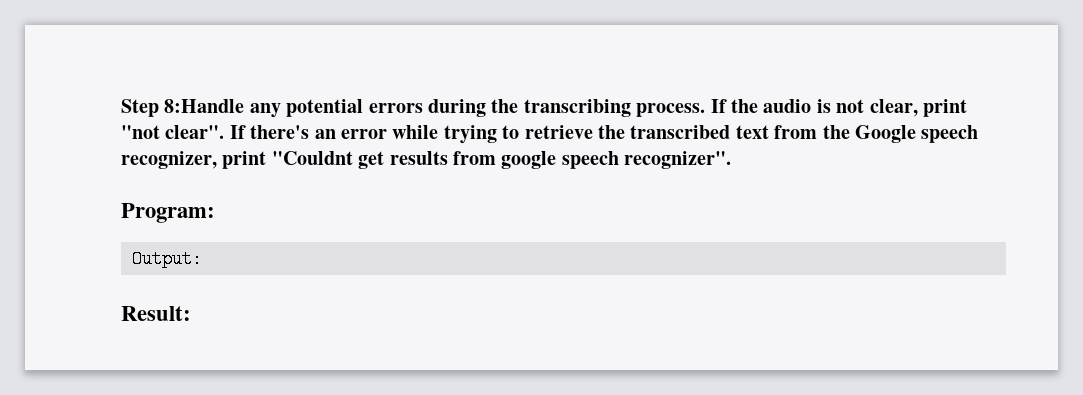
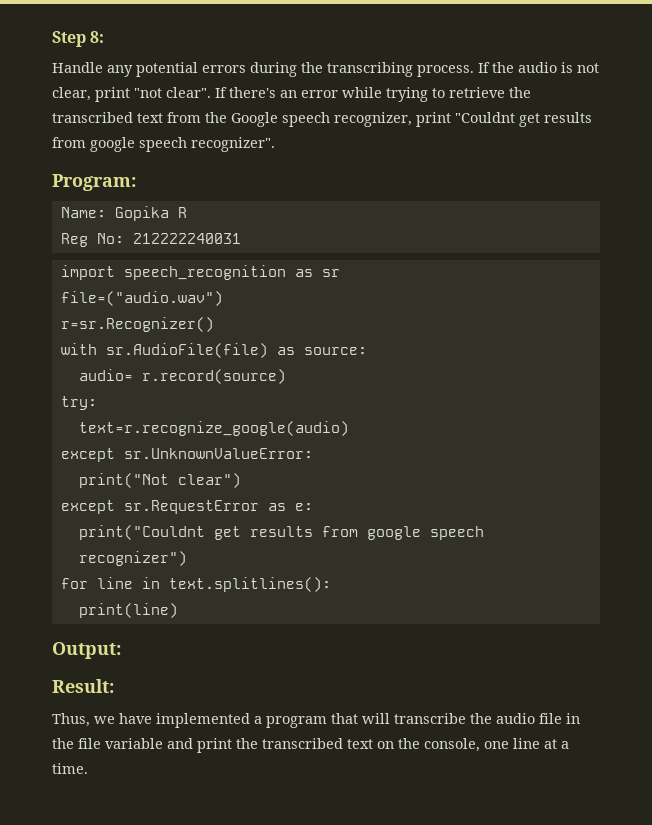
[164,99,245,113] 8:Handle -> [90,31,105,43] [52,62,103,73] 8: // Handle
[131,250,202,268] [121,306,191,321] Output: // Result: -> [60,206,187,221] [60,233,241,247] [60,265,340,280] [60,291,223,306] [60,317,214,332] [60,343,367,358] [78,369,286,384] [60,396,97,410] [78,421,349,436] [60,448,313,462] [78,473,241,488] [60,500,313,514] [78,525,484,540] [78,551,187,566] [60,577,331,592] [78,603,178,618] [52,642,121,659] [52,679,114,693] [52,713,580,728] [52,738,569,753] [52,763,88,774] Name: Gopika R // Reg No: 212222240031 // import speech_recognition as sr // file=("audio.wav") // r=sr.Recognizer() // with sr.AudioFile(file) as source: // audio= r.record(source) // try: // text=r.recognize_google(audio) // except sr.UnknownValueError: // print("Not clear") // except sr.RequestError as e: // print("Couldnt get results from google speech recognizer") // for line in text.splitlines(): // print(line) // Output: // Result: // Thus, we have implemented a program that will transcribe the audio file in the file variable and print the transcribed text on the console, one line at a time.

